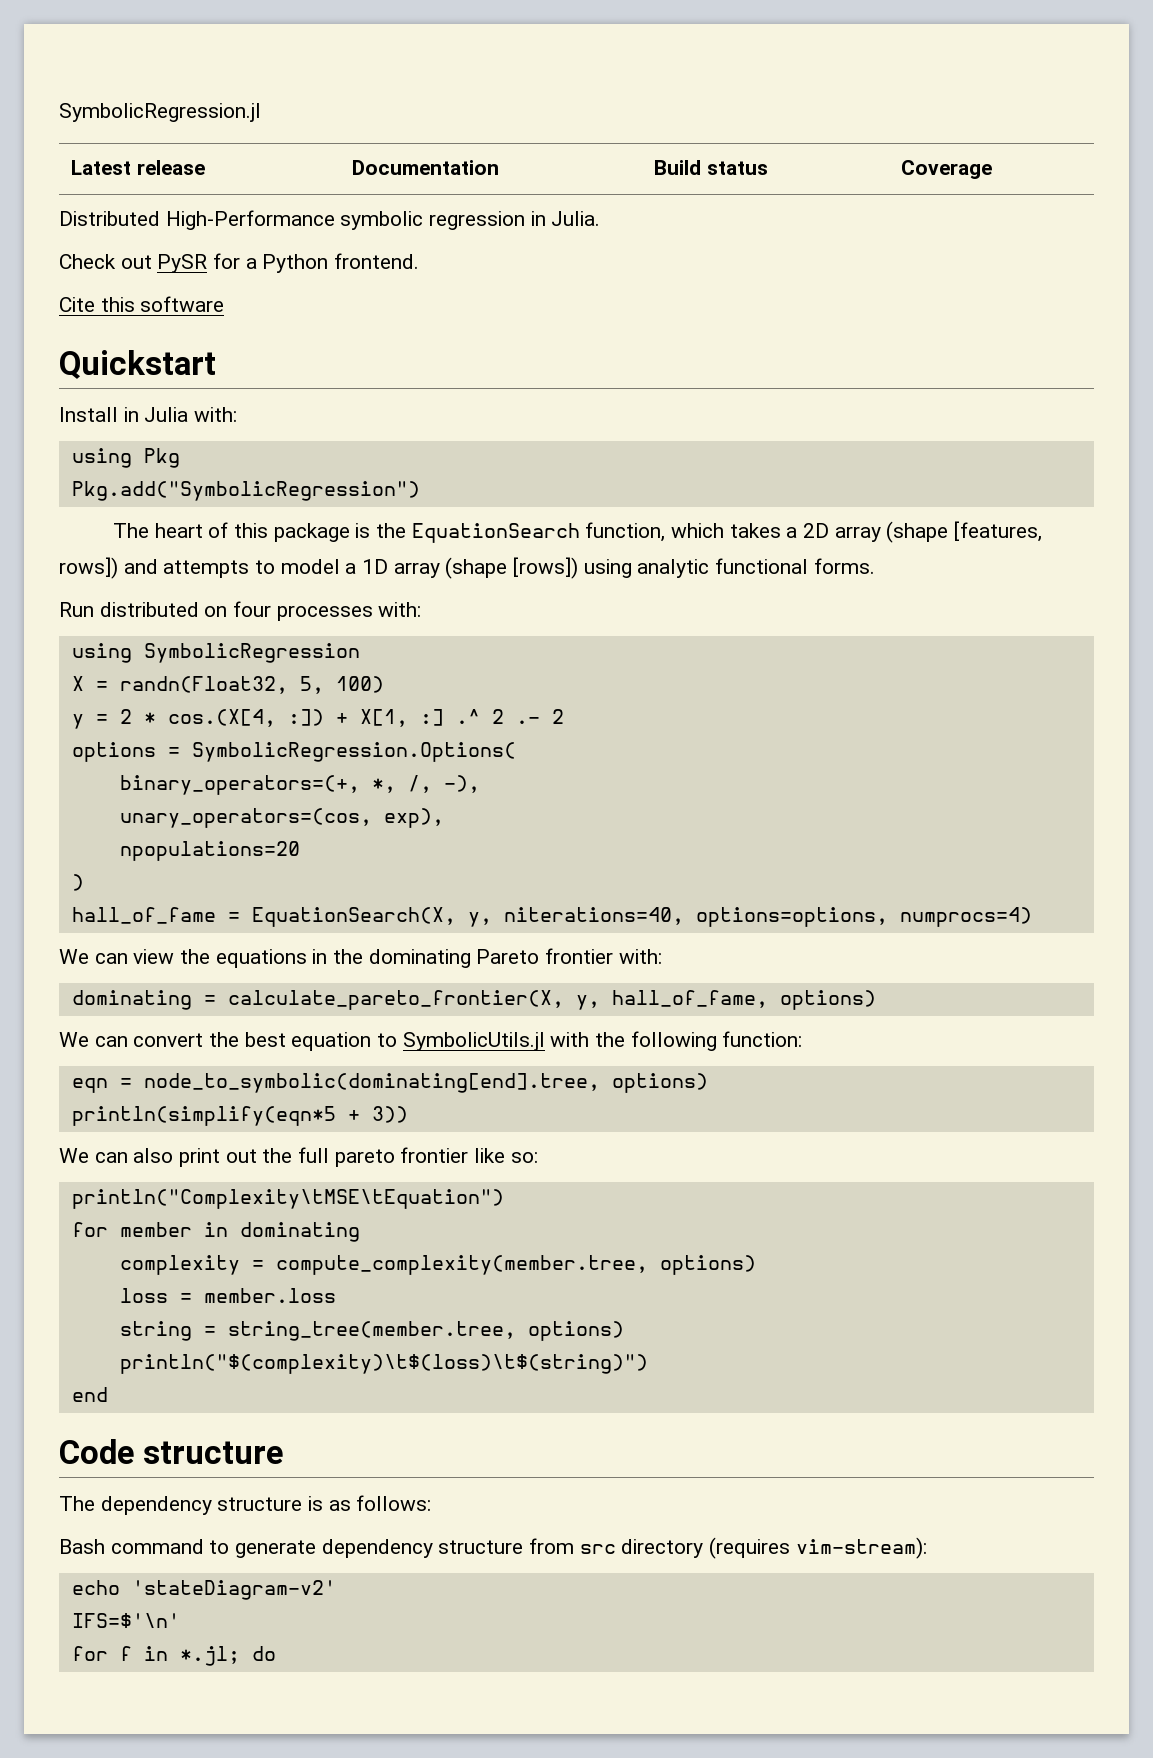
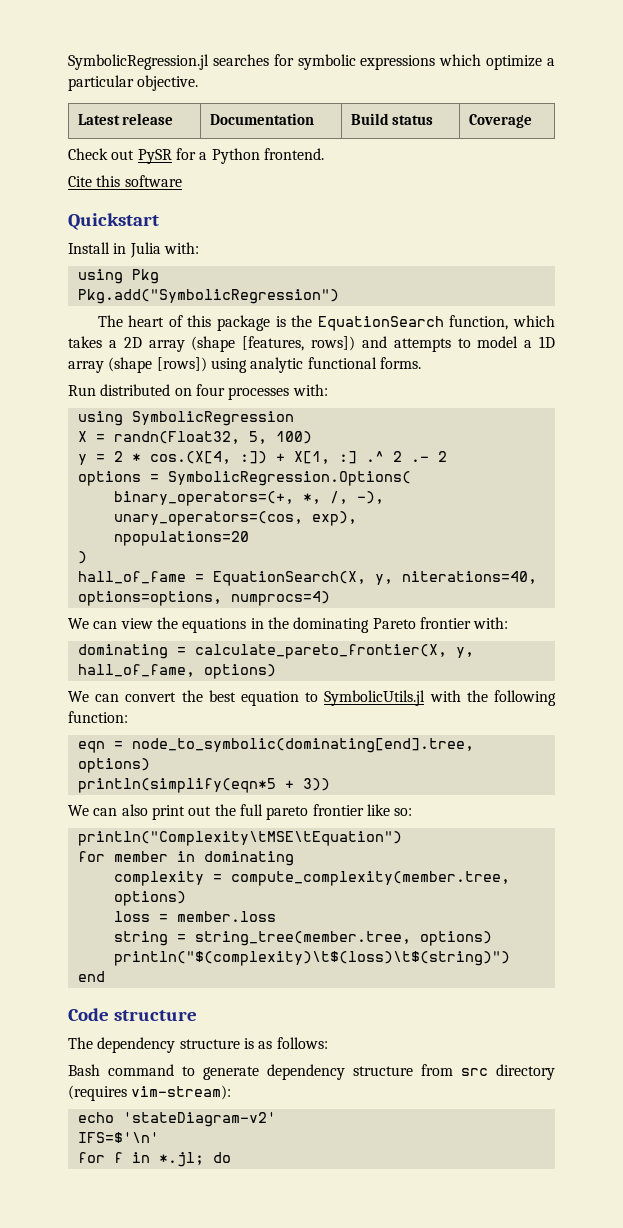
(261, 112) none -> [212,54,555,70] [68,75,199,91] searches for symbolic expressions which optimize a particular objective.
[59,210,601,230] // Distributed High-Performance symbolic regression in Julia. -> (532, 121) none

